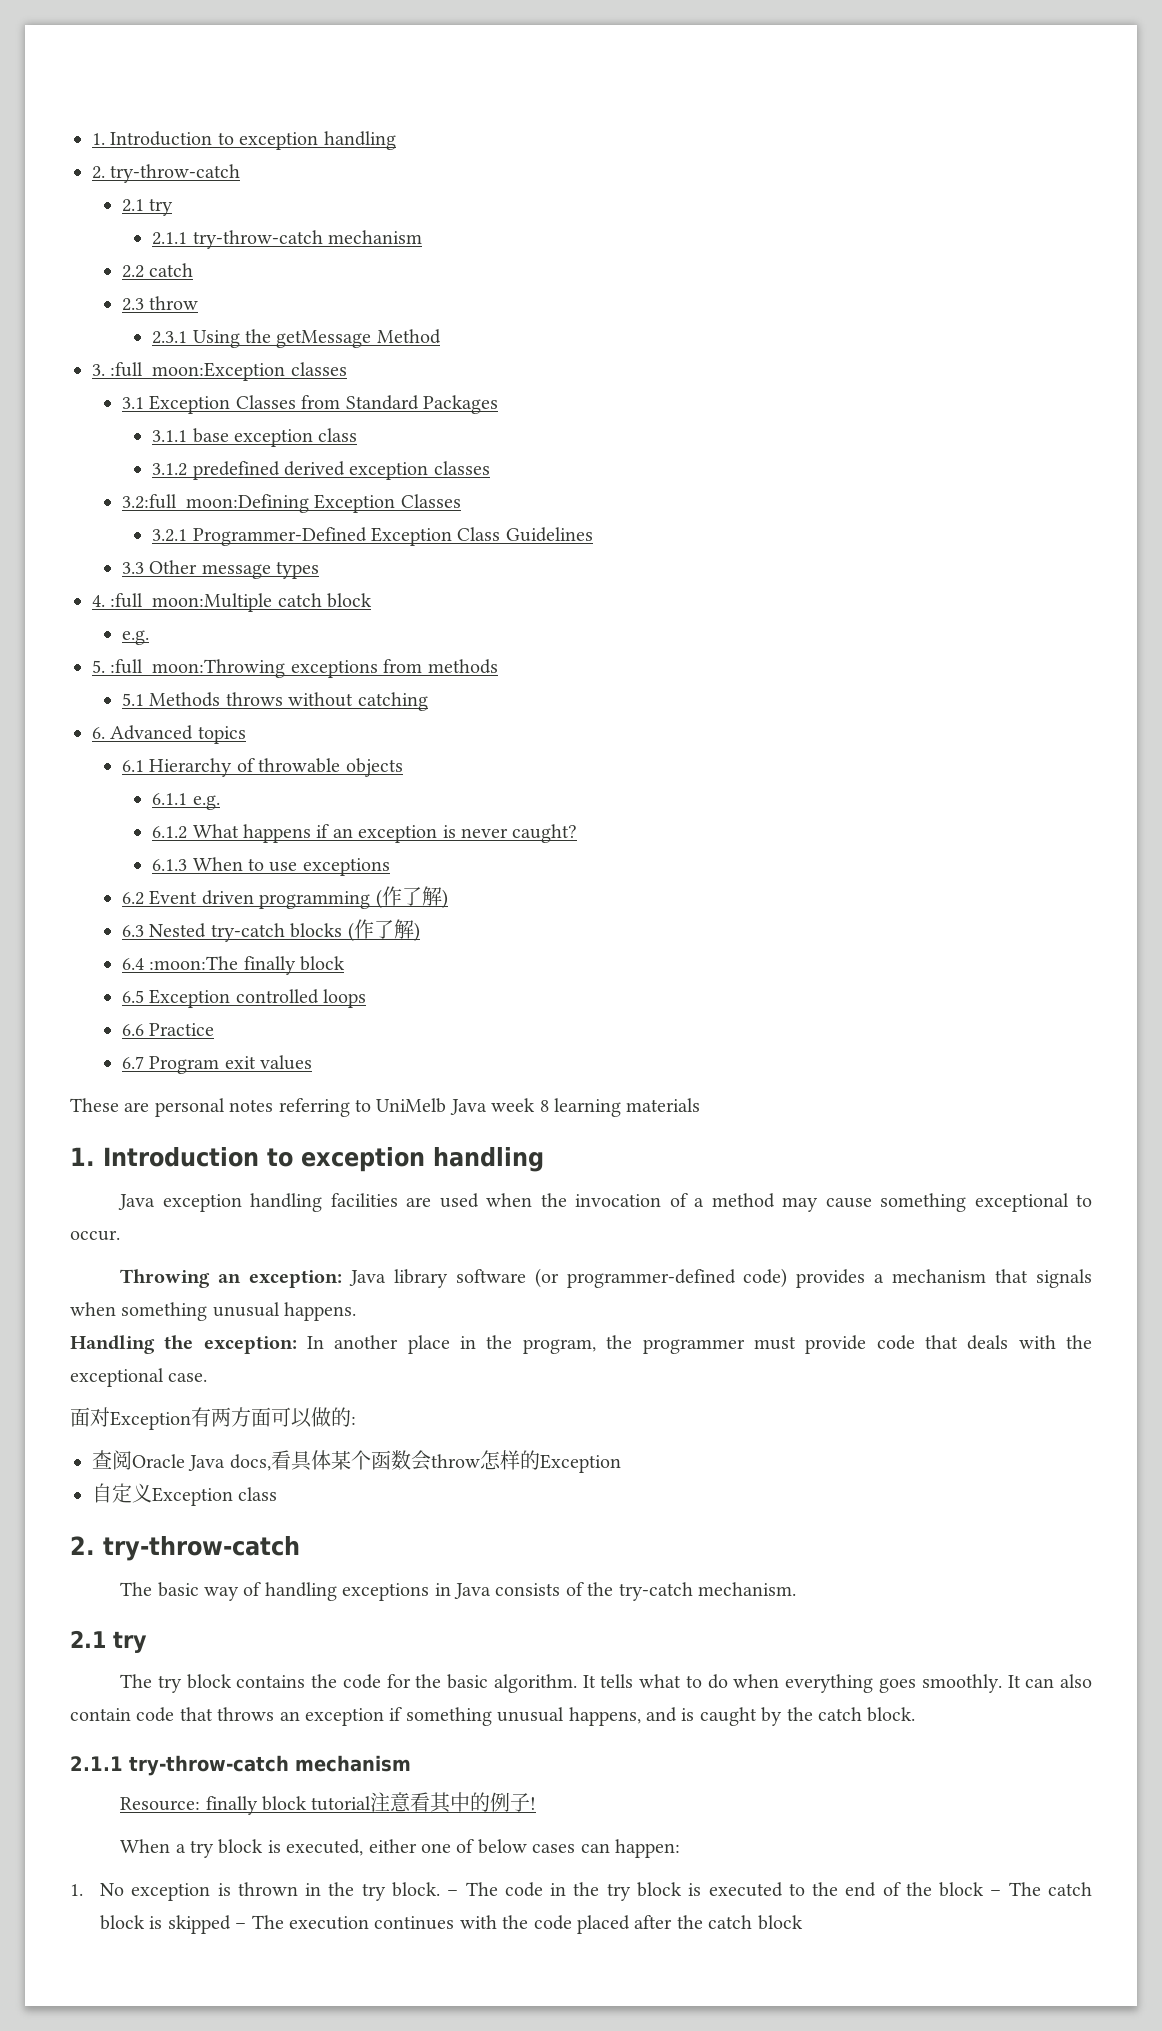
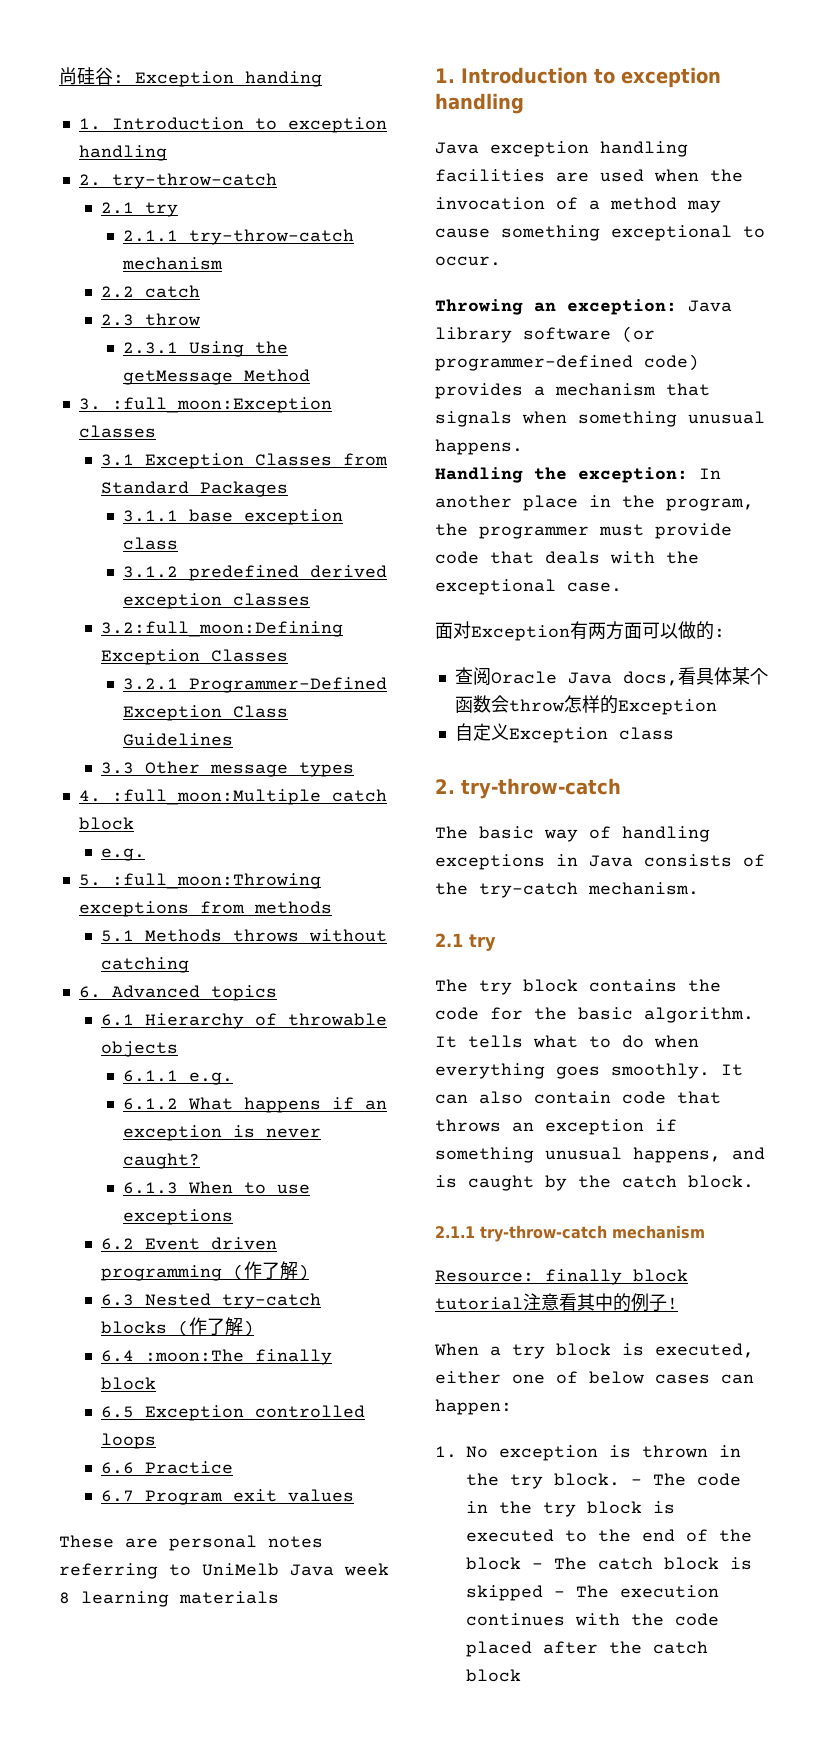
(92, 139) none -> [59,67,322,87] 尚硅谷: Exception handing //

